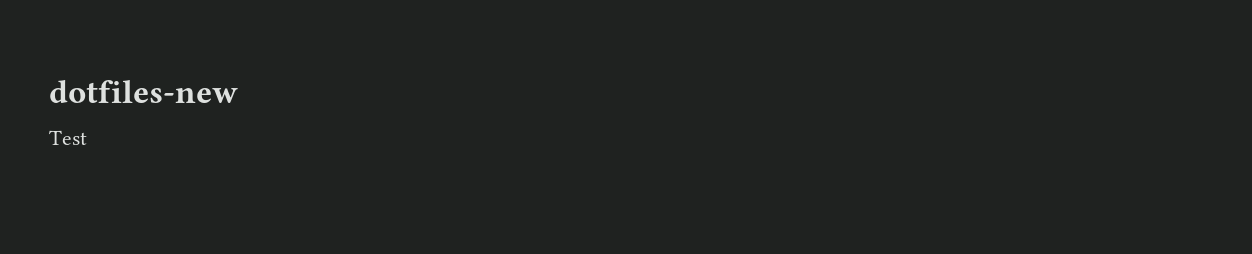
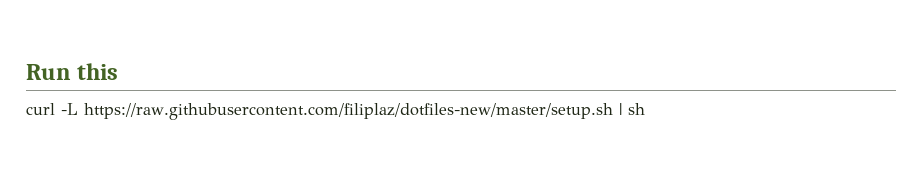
[49,80,238,103] [49,130,87,145] dotfiles-new // Test -> [26,63,119,80] [26,103,645,120] Run this // curl -L https://raw.githubusercontent.com/filiplaz/dotfiles-new/master/setup.sh | sh

